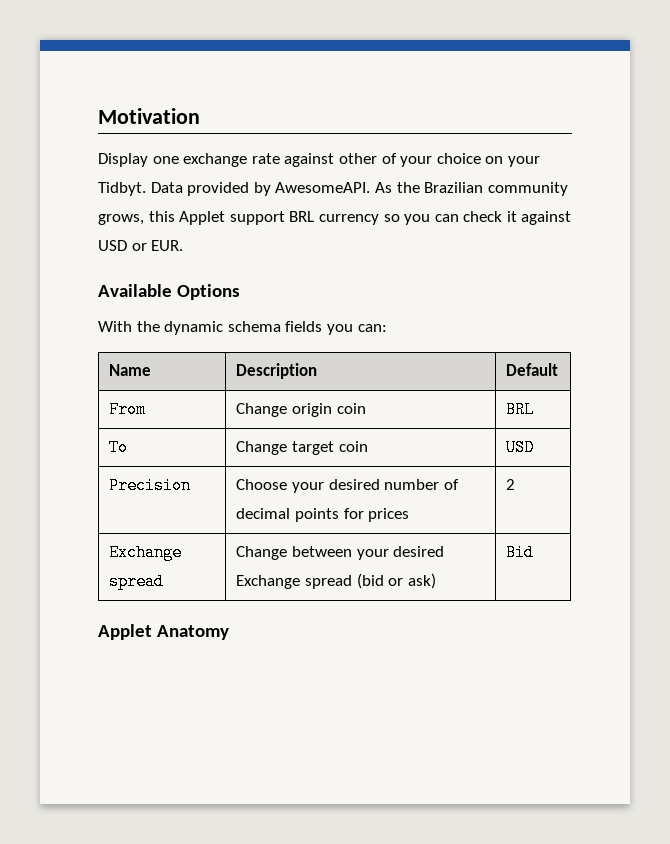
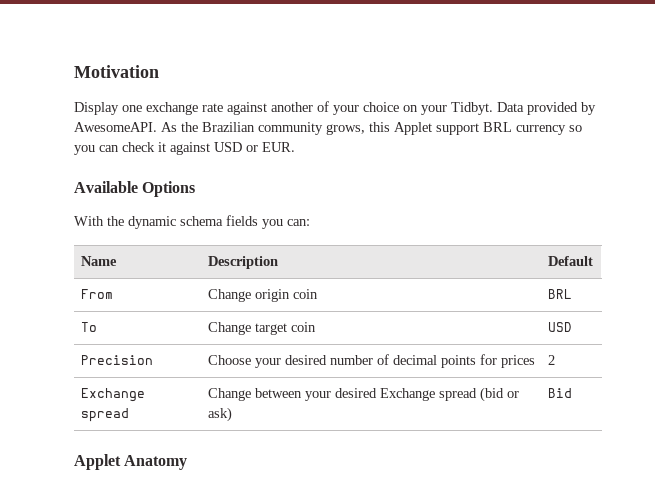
[338,153,377,164] other -> [271,102,313,112] another

